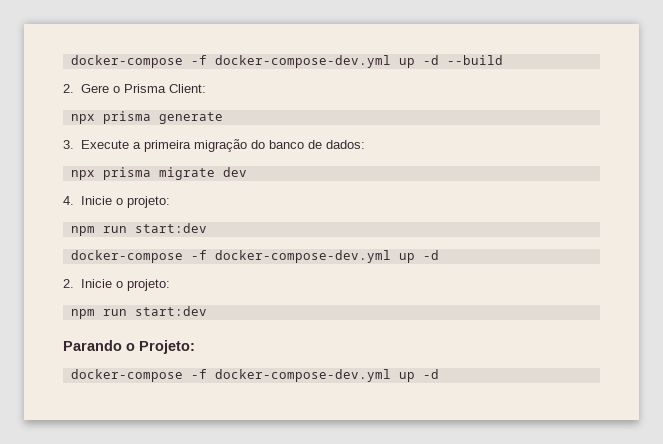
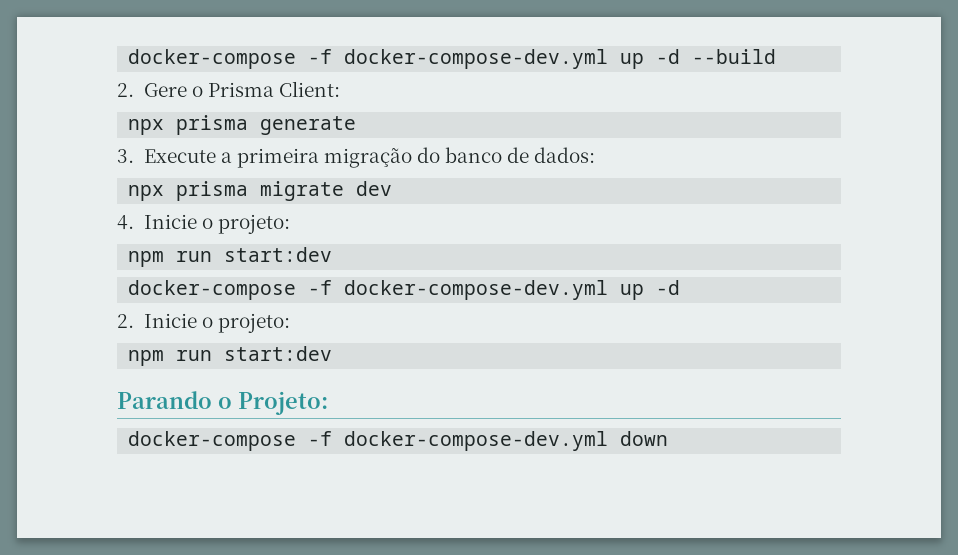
[398,369,439,382] up -d -> [620,431,669,446] down

